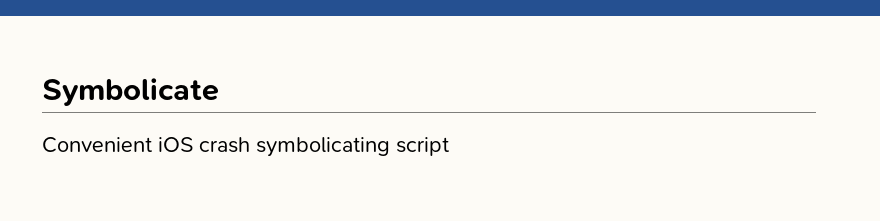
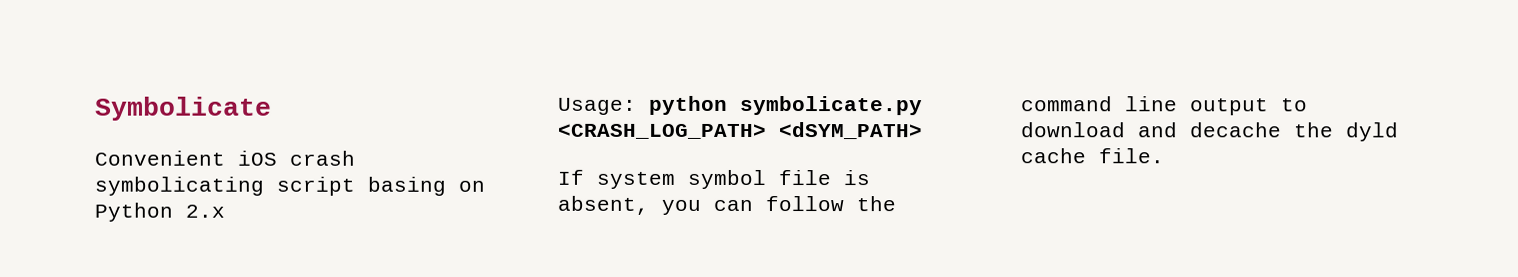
(449, 146) none -> [367,176,485,196] [94,202,225,222] [558,95,923,116] [557,122,923,140] [557,169,870,190] [557,195,896,215] [1021,96,1308,116] [1021,122,1399,142] [1020,148,1164,164] basing on Python 2.x // Usage: python symbolicate.py <CRASH_LOG_PATH> <dSYM_PATH> // If system symbol file is absent, you can follow the command line output to download and decache the dyld cache file.

